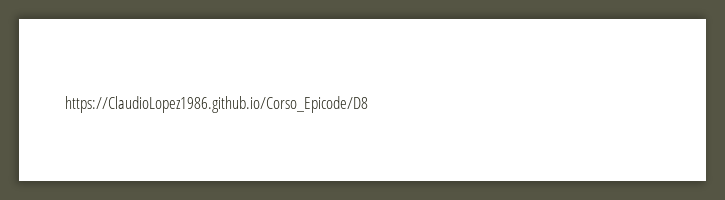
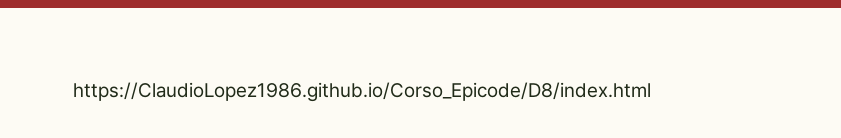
[65,96,368,113] https://ClaudioLopez1986.github.io/Corso_Epicode/D8 -> [73,82,651,102] https://ClaudioLopez1986.github.io/Corso_Epicode/D8/index.html

